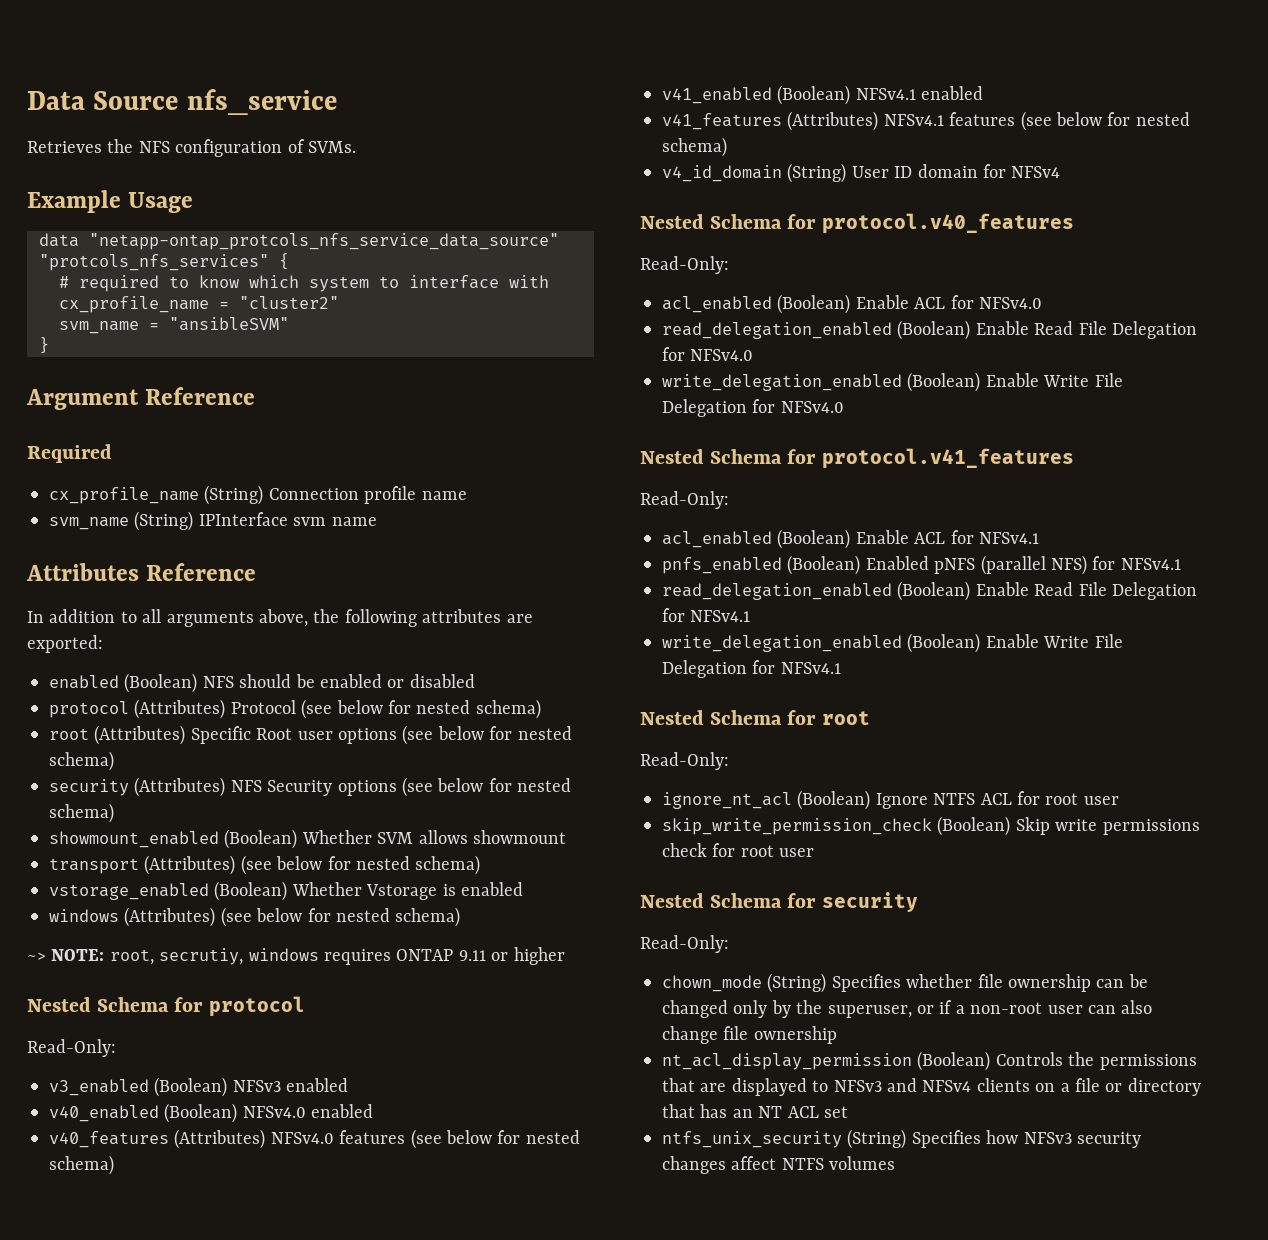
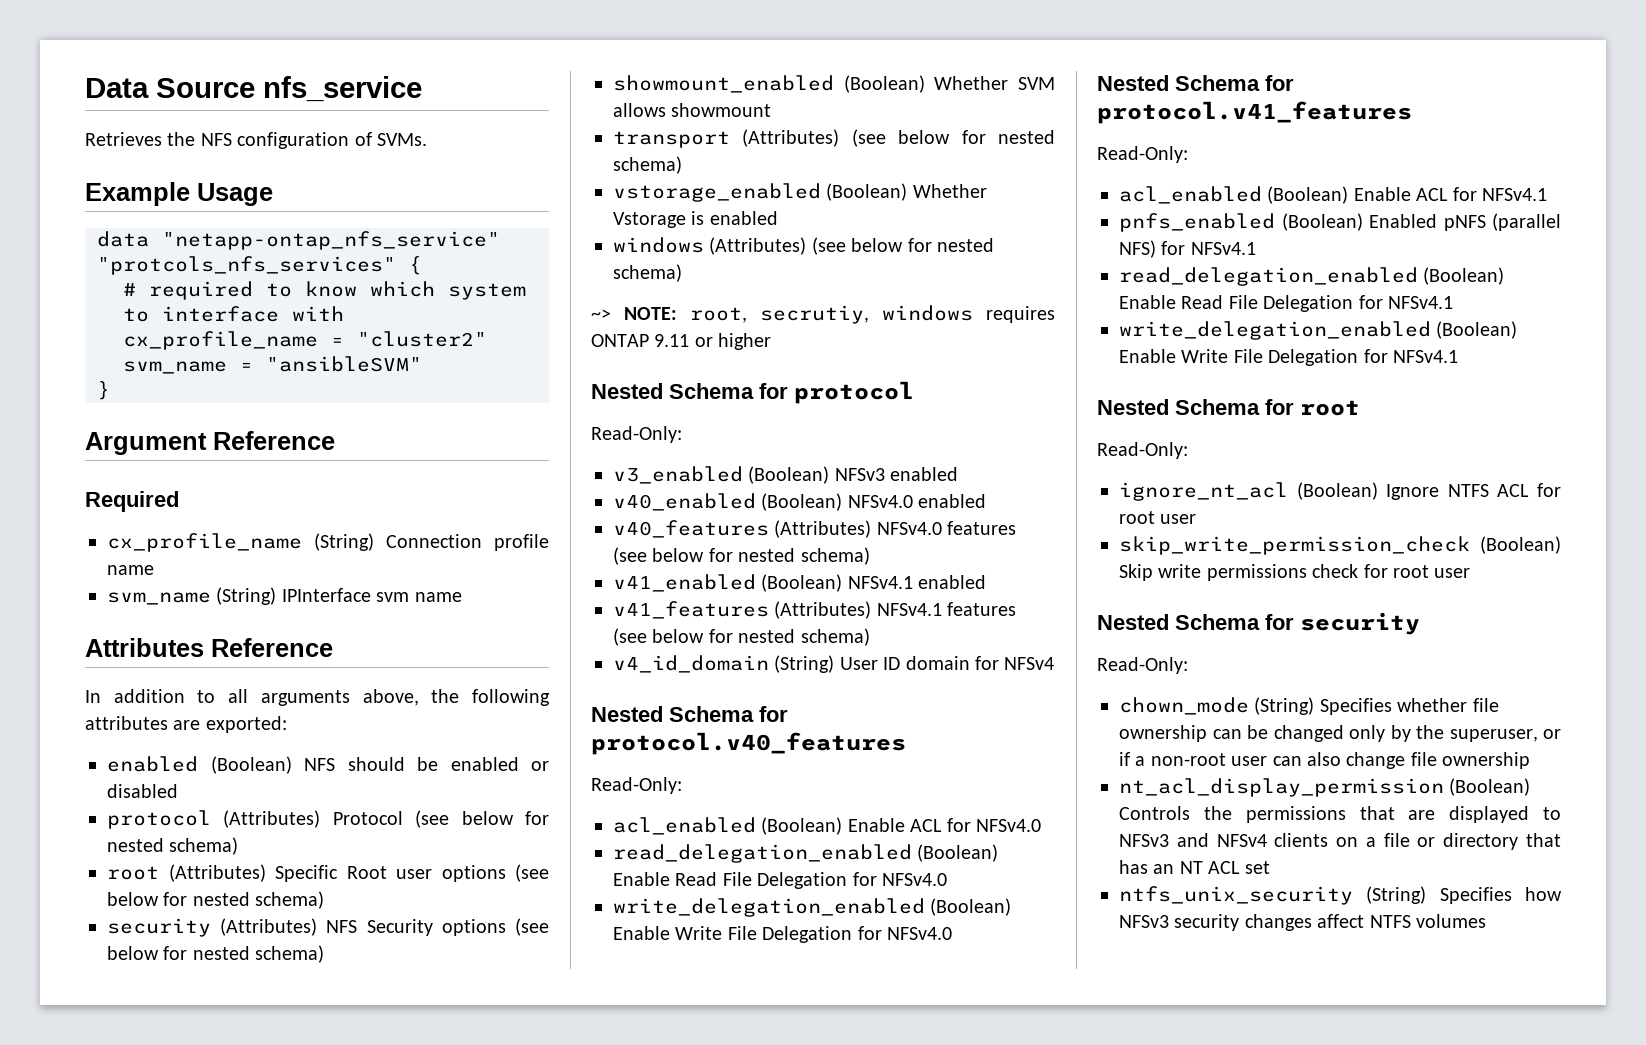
[89,233,559,250] "netapp-ontap_protcols_nfs_service_data_source" -> [162,231,500,250] "netapp-ontap_nfs_service"

